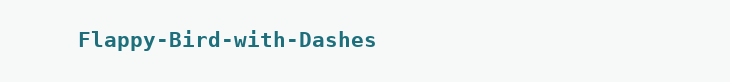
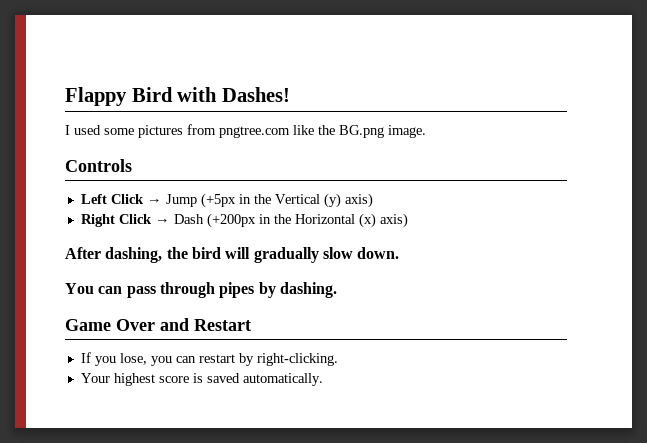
[78,30,377,51] Flappy-Bird-with-Dashes -> [65,87,290,106] [65,124,426,138] [65,159,132,172] [80,193,373,208] [80,213,408,228] [65,247,400,263] [65,282,337,298] [65,318,251,331] [80,352,338,366] [80,373,323,386] Flappy Bird with Dashes! // I used some pictures from pngtree.com like the BG.png image. // Controls // Left Click → Jump (+5px in the Vertical (y) axis) // Right Click → Dash (+200px in the Horizontal (x) axis) // After dashing, the bird will gradually slow down. // You can pass through pipes by dashing. // Game Over and Restart // If you lose, you can restart by right-clicking. // Your highest score is saved automatically.

